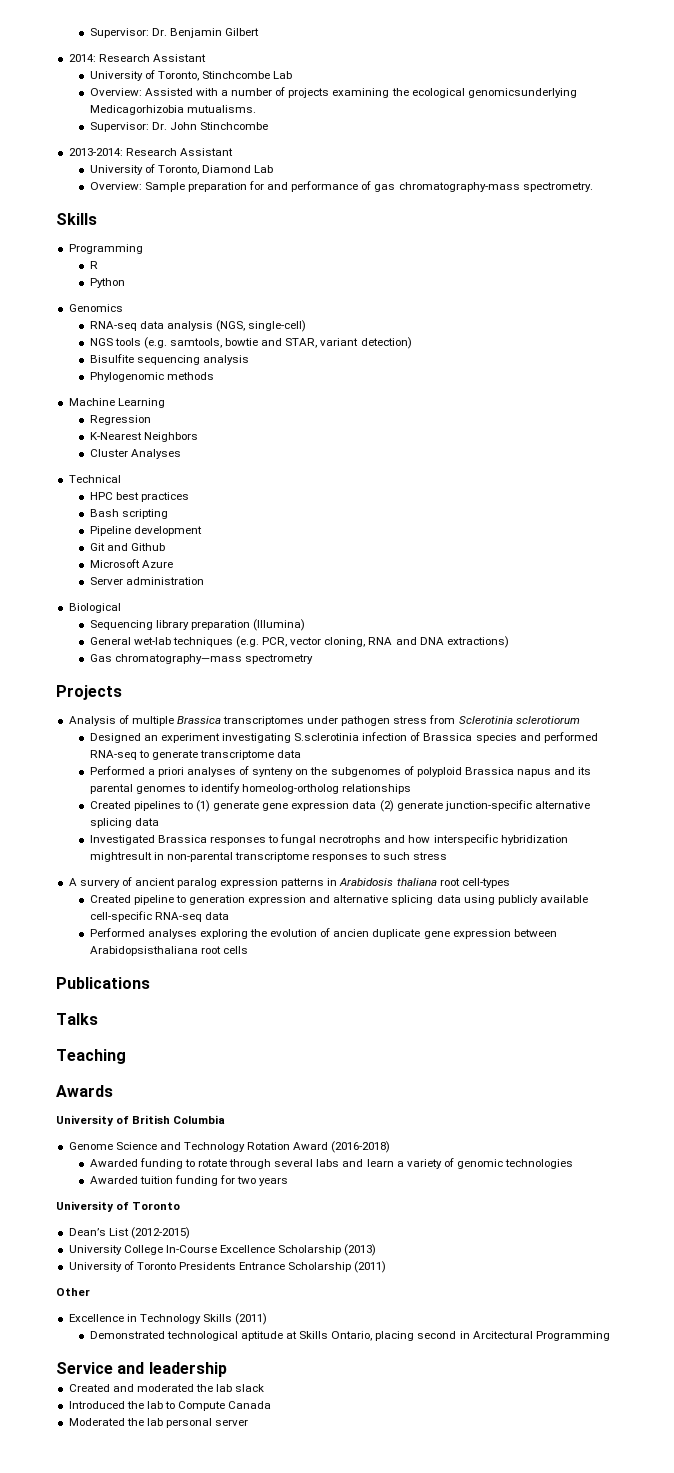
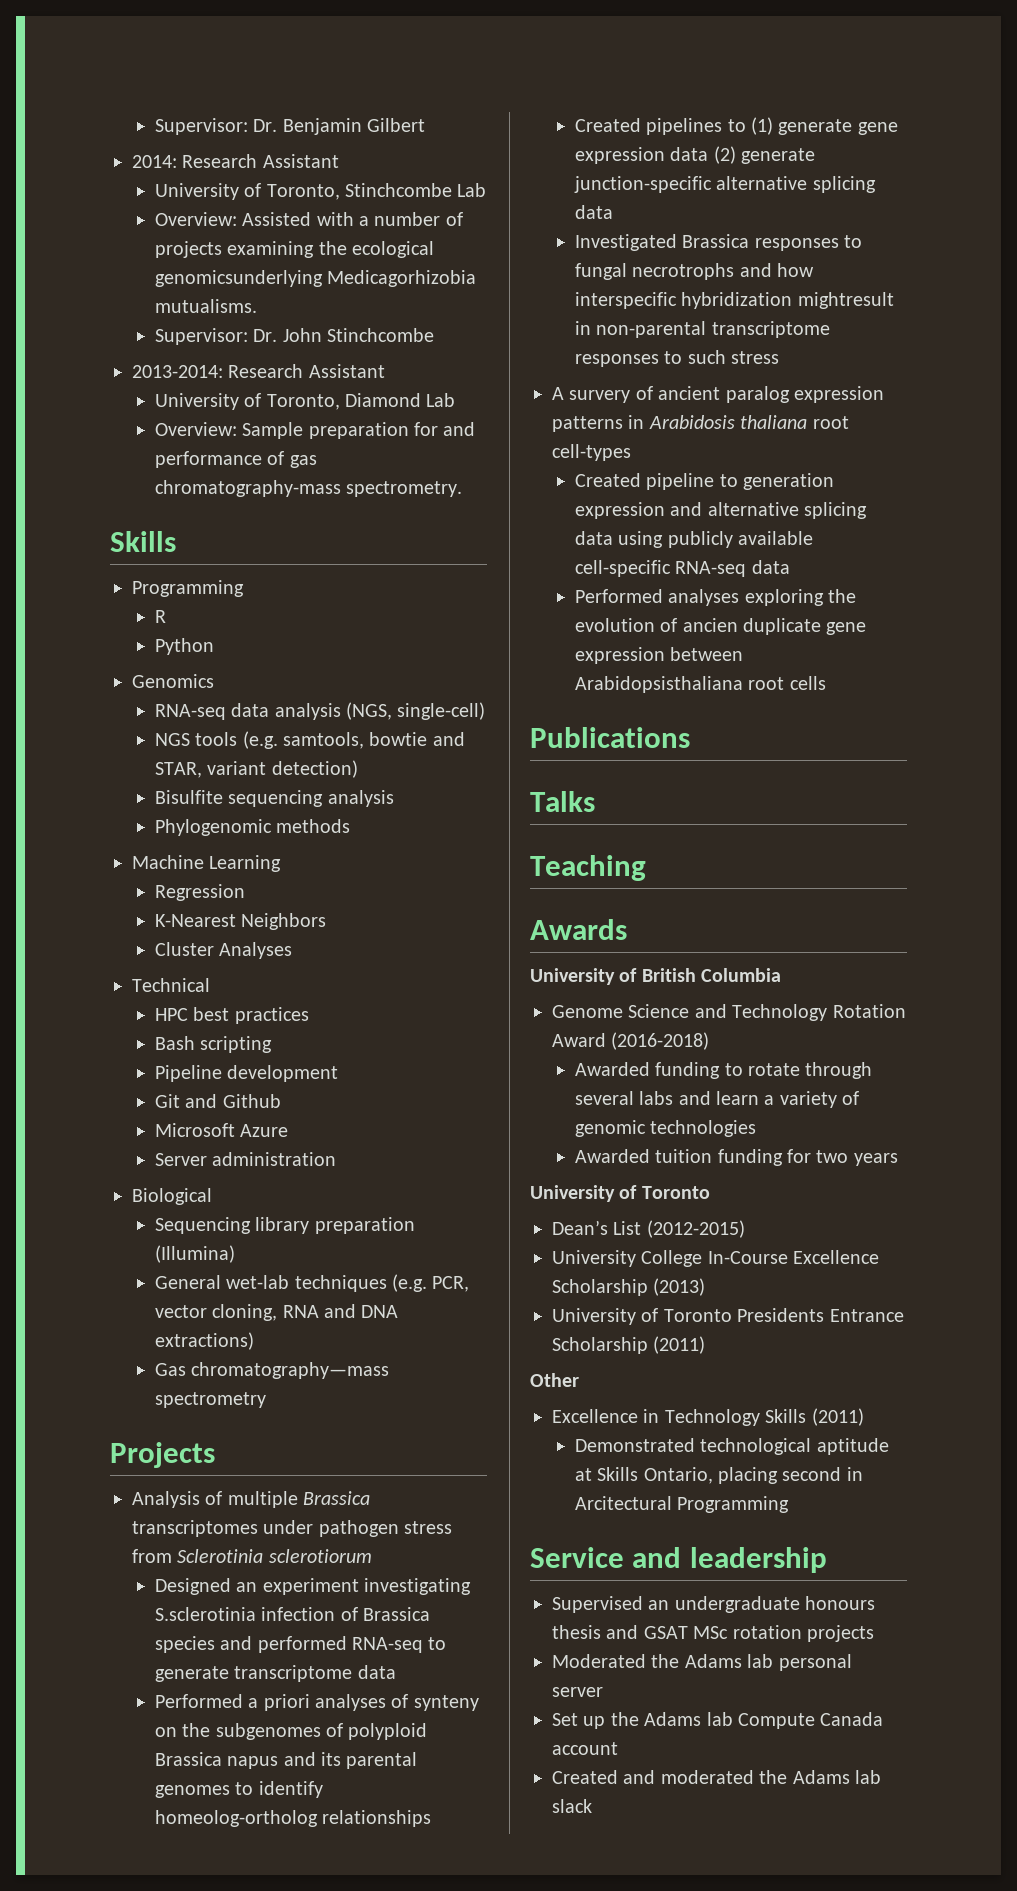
(227, 1369) none -> [552,1596,876,1613] [552,1625,874,1642] [552,1654,852,1671] [552,1687,603,1697] [552,1712,884,1729] [552,1742,618,1755] // Supervised an undergraduate honours thesis and GSAT MSc rotation projects // Moderated the Adams lab personal server // Set up the Adams lab Compute Canada account
(213, 1388) none -> [792,1770,850,1784] Adams
[68,1401,272,1411] [68,1418,249,1428] // Introduced the lab to Compute Canada // Moderated the lab personal server -> (592, 1806) none

